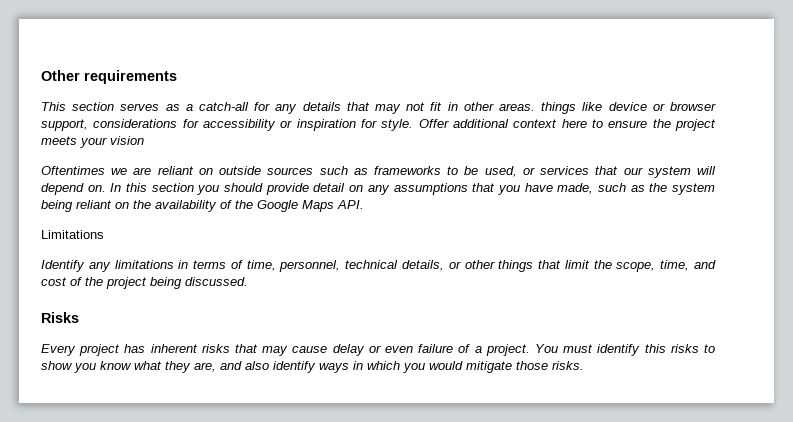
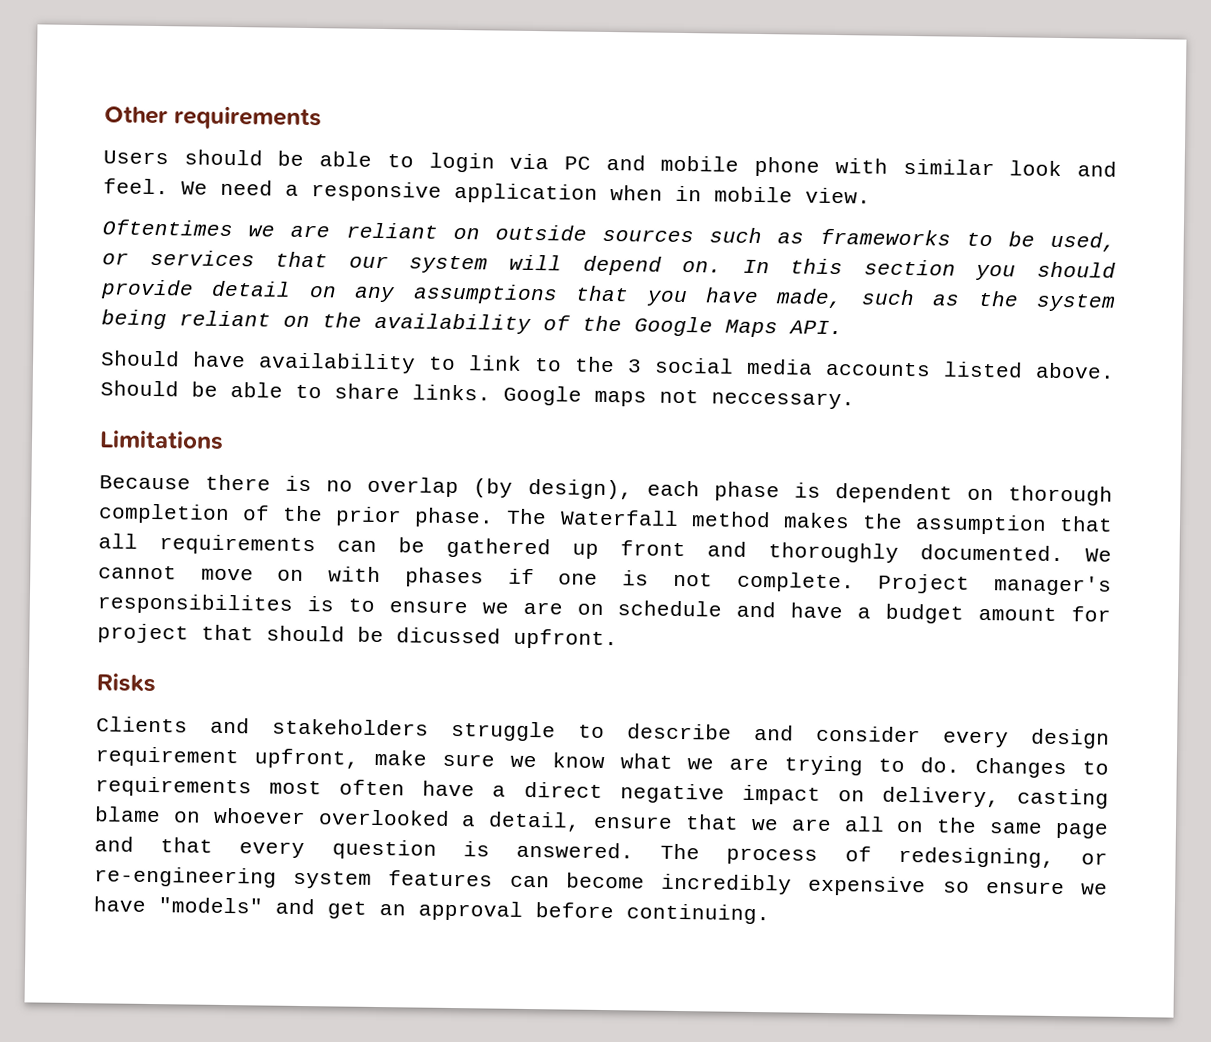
[41,102,716,114] [41,119,717,131] [41,136,144,148] This section serves as a catch-all for any details that may not fit in other areas. things like device or browser support, considerations for accessibility or inspiration for style. Offer additional context here to ensure the project meets your vision -> [103,149,1117,177] [103,178,871,204] Users should be able to login via PC and mobile phone with similar look and feel. We need a responsive application when in mobile view.
[41,230,104,239] [41,260,717,272] [41,277,248,289] [41,312,79,323] [41,344,716,356] [41,361,584,373] Limitations // Identify any limitations in terms of time, personnel, technical details, or other things that limit the scope, time, and cost of the project being discussed. // Risks // Every project has inherent risks that may cause delay or even failure of a project. You must identify this risks to show you know what they are, and also identify ways in which you would mitigate those risks. -> [101,350,1115,379] [100,380,855,410] [99,430,224,450] [99,474,1114,506] [98,503,1113,535] [98,533,1112,563] [98,565,1112,596] [97,593,1111,624] [97,623,618,650] [96,673,156,693] [96,716,1110,749] [95,746,1109,779] [95,776,1109,809] [94,806,1110,839] [94,836,1109,868] [94,866,1108,897] [93,896,770,925] Should have availability to link to the 3 social media accounts listed above. Should be able to share links. Google maps not neccessary. // Limitations // Because there is no overlap (by design), each phase is dependent on thorough completion of the prior phase. The Waterfall method makes the assumption that all requirements can be gathered up front and thoroughly documented. We cannot move on with phases if one is not complete. Project manager's responsibilites is to ensure we are on schedule and have a budget amount for project that should be dicussed upfront. // Risks // Clients and stakeholders struggle to describe and consider every design requirement upfront, make sure we know what we are trying to do. Changes to requirements most often have a direct negative impact on delivery, casting blame on whoever overlooked a detail, ensure that we are all on the same page and that every question is answered. The process of redesigning, or re-engineering system features can become incredibly expensive so ensure we have "models" and get an approval before continuing.

